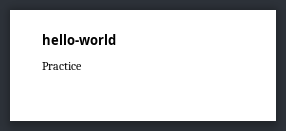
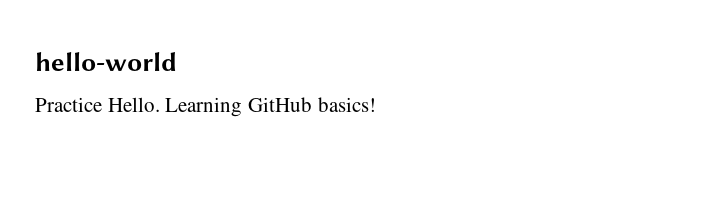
(82, 66) none -> [107,97,376,117] Hello. Learning GitHub basics!

